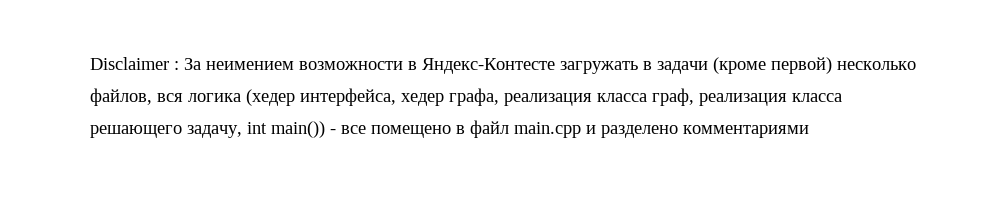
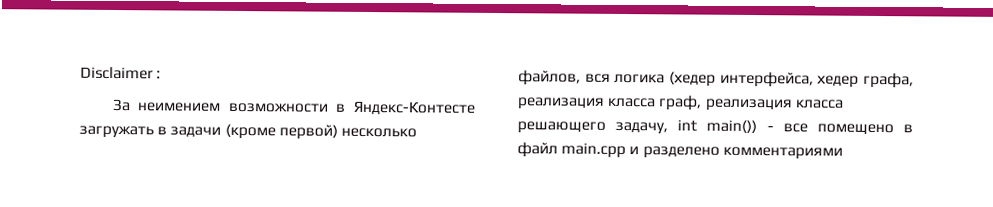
(179, 65) none -> (162, 74) //

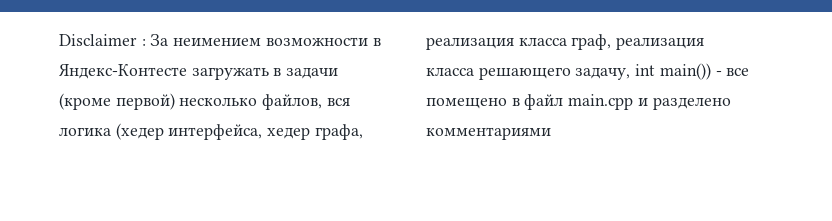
(162, 74) // -> (146, 42) none

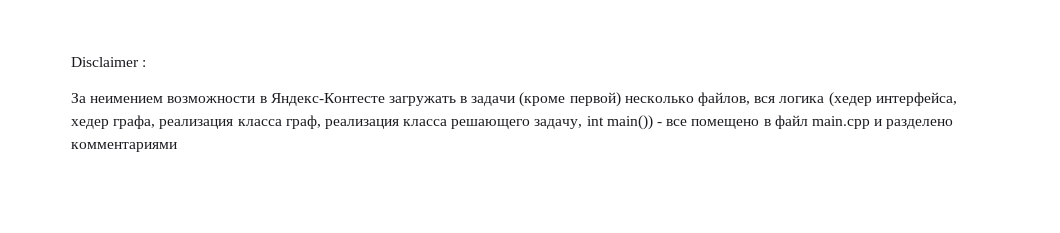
(146, 42) none -> (147, 63) //

